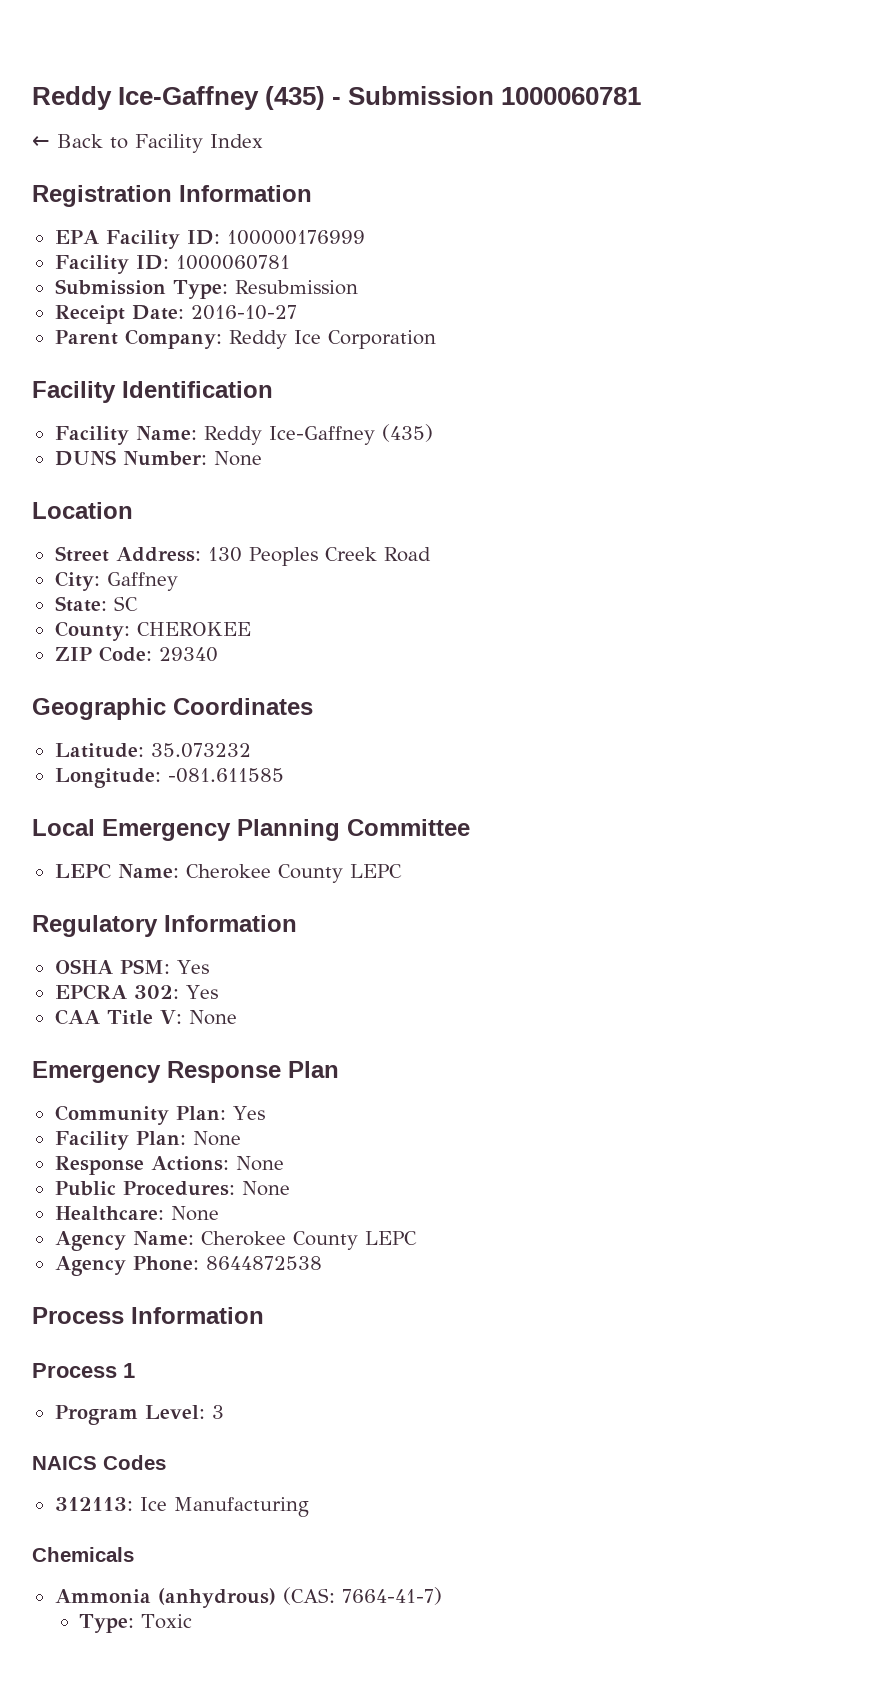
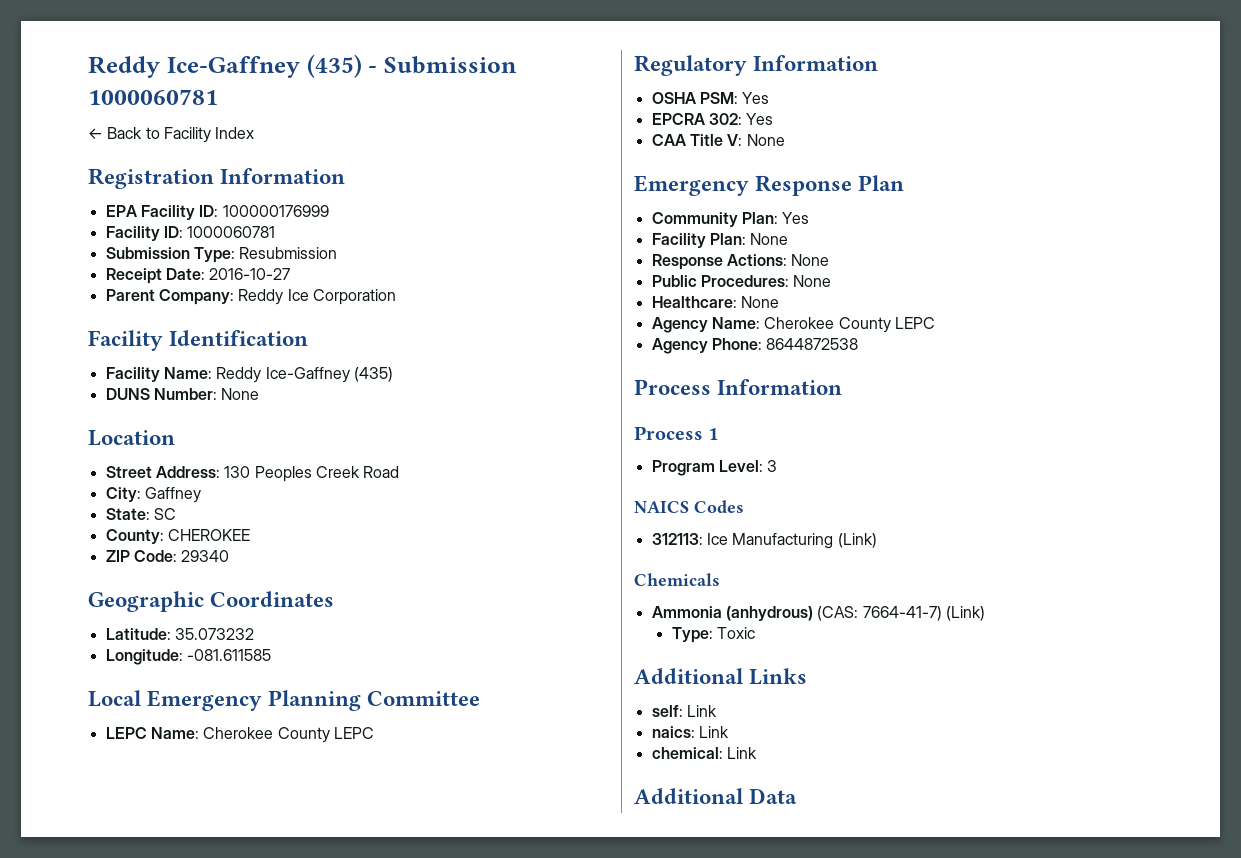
(309, 1507) none -> [837,533,877,548] (Link)
(442, 1596) none -> [945,606,985,621] (Link)
(193, 1621) none -> [634,668,808,685] [651,705,717,717] [651,726,729,738] [651,747,757,759] [634,788,798,804] // Additional Links // self: Link // naics: Link // chemical: Link // Additional Data

